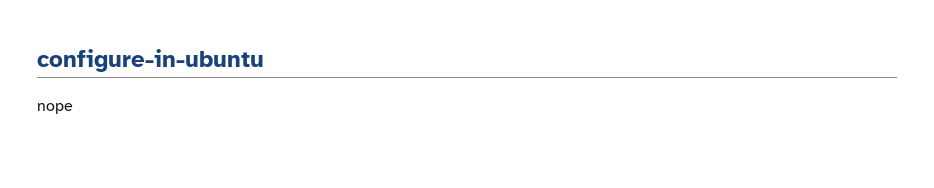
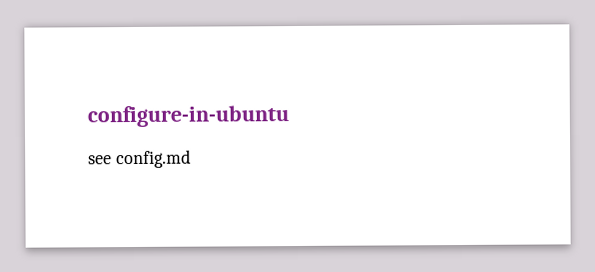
[37,103,73,114] nope -> [88,149,191,169] see config.md

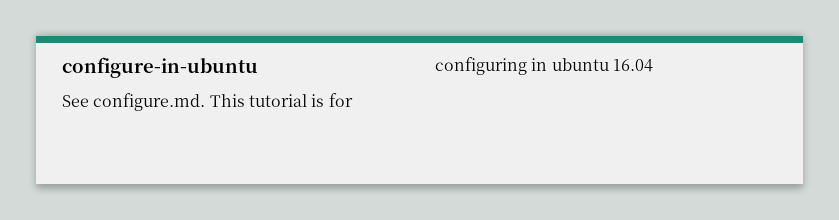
[88,149,191,169] see config.md -> [62,93,353,111] [435,57,653,75] See configure.md. This tutorial is for configuring in ubuntu 16.04

